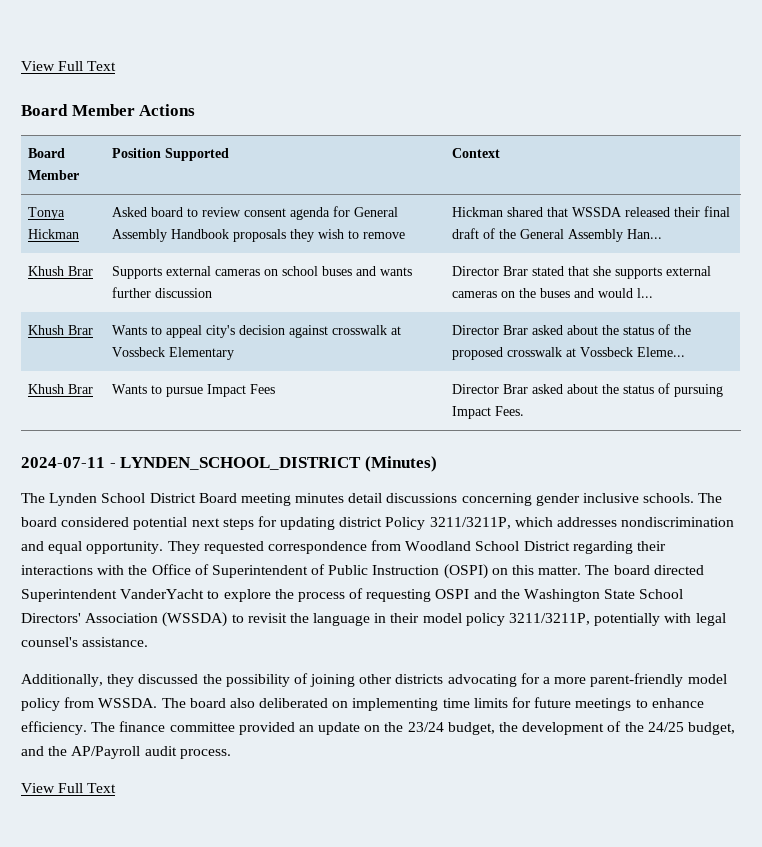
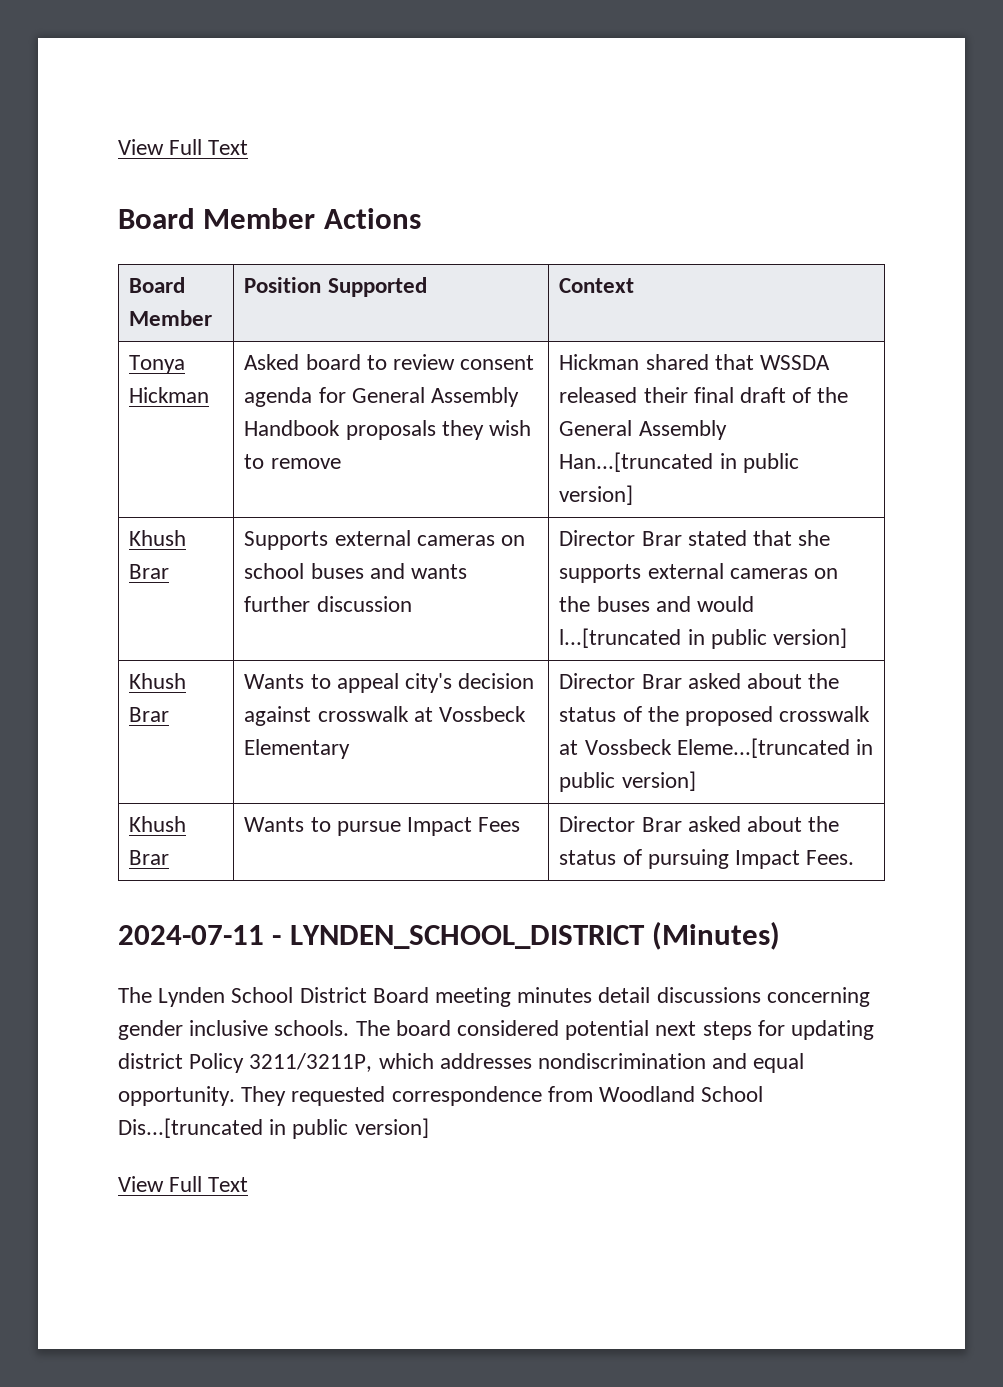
[627,229,663,239] Han... -> [559,452,799,473] [559,485,634,505] Han...[truncated in public version]
[637,288,654,298] l... -> [559,628,848,649] l...[truncated in public version]
[637,347,686,357] Eleme... -> [676,738,874,758] [559,771,696,792] Eleme...[truncated in public version]
[523,541,667,554] [21,564,704,579] [21,588,684,602] [21,612,726,627] [21,637,149,647] [21,673,727,687] [21,697,704,711] [21,721,735,735] [21,746,231,759] District regarding their interactions with the Office of Superintendent of Public Instruction (OSPI) on this matter. The board directed Superintendent VanderYacht to explore the process of requesting OSPI and the Washington State School Directors' Association (WSSDA) to revisit the language in their model policy 3211/3211P, potentially with legal counsel's assistance. // Additionally, they discussed the possibility of joining other districts advocating for a more parent-friendly model policy from WSSDA. The board also deliberated on implementing time limits for future meetings to enhance efficiency. The finance committee provided an update on the 23/24 budget, the development of the 24/25 budget, and the AP/Payroll audit process. -> [118,1118,429,1139] Dis...[truncated in public version]

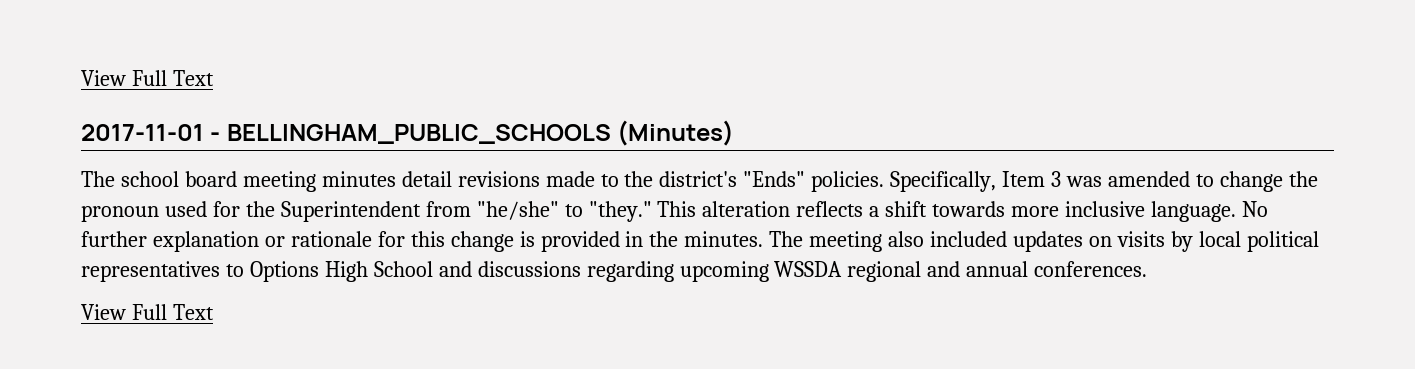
[118,208,421,229] [129,277,186,293] [129,310,213,326] [244,277,427,297] [559,278,635,293] [129,355,186,374] [129,387,210,403] [244,354,535,370] [244,387,520,407] [244,420,532,440] [244,454,341,469] [559,354,831,370] [559,387,849,403] [559,420,727,440] [559,452,799,473] [559,485,634,505] [129,530,187,546] [129,564,170,579] [244,530,526,550] [244,563,468,579] [244,596,412,612] [559,530,831,546] [559,563,839,583] [559,596,755,612] [559,628,848,649] [129,673,187,689] [129,707,170,722] [244,673,535,693] [244,706,527,726] [244,739,351,759] [559,673,840,689] [559,706,871,726] [559,738,874,758] [559,771,696,792] [129,816,187,832] [129,850,170,865] [244,817,521,836] [559,816,840,832] [559,849,855,869] [118,921,781,950] [118,987,870,1007] [118,1020,875,1040] [118,1053,805,1073] [118,1086,764,1106] [118,1118,429,1139] Board Member Actions // Board Member | Position Supported | Context // Tonya Hickman | Asked board to review consent agenda for General Assembly Handbook proposals they wish to remove | Hickman shared that WSSDA released their final draft of the General Assembly Han...[truncated in public version] // Khush Brar | Supports external cameras on school buses and wants further discussion | Director Brar stated that she supports external cameras on the buses and would l...[truncated in public version] // Khush Brar | Wants to appeal city's decision against crosswalk at Vossbeck Elementary | Director Brar asked about the status of the proposed crosswalk at Vossbeck Eleme...[truncated in public version] // Khush Brar | Wants to pursue Impact Fees | Director Brar asked about the status of pursuing Impact Fees. // 2024-07-11 - LYNDEN_SCHOOL_DISTRICT (Minutes) // The Lynden School District Board meeting minutes detail discussions concerning gender inclusive schools. The board considered potential next steps for updating district Policy 3211/3211P, which addresses nondiscrimination and equal opportunity. They requested correspondence from Woodland School Dis...[truncated in public version] -> [81,120,735,146] [81,171,1318,192] [81,201,1268,222] [81,231,1319,252] [81,261,1148,282] 2017-11-01 - BELLINGHAM_PUBLIC_SCHOOLS (Minutes) // The school board meeting minutes detail revisions made to the district's "Ends" policies. Specifically, Item 3 was amended to change the pronoun used for the Superintendent from "he/she" to "they." This alteration reflects a shift towards more inclusive language. No further explanation or rationale for this change is provided in the minutes. The meeting also included updates on visits by local political representatives to Options High School and discussions regarding upcoming WSSDA regional and annual conferences.

